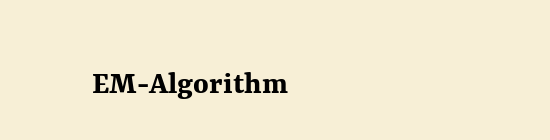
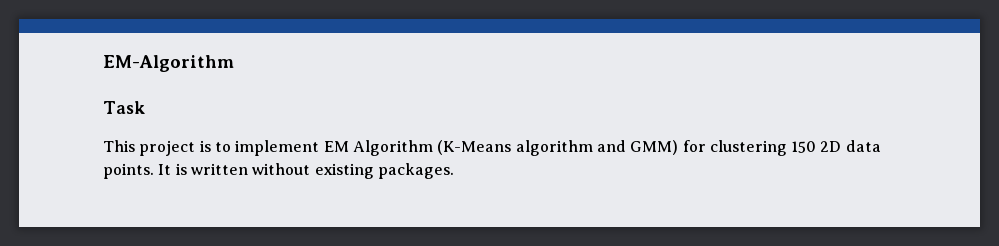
(288, 85) none -> [103,101,145,114] [103,140,881,156] [103,163,454,179] // Task // This project is to implement EM Algorithm (K-Means algorithm and GMM) for clustering 150 2D data points. It is written without existing packages.

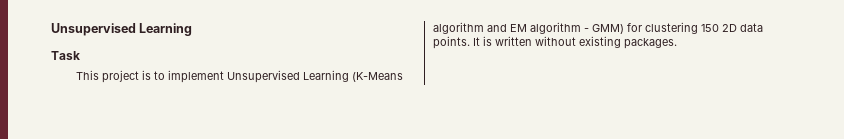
[103,55,234,72] EM-Algorithm -> [51,23,193,36] Unsupervised Learning
[323,140,433,156] EM Algorithm -> [226,70,349,83] Unsupervised Learning
(626, 146) none -> [510,22,589,34] EM algorithm -

